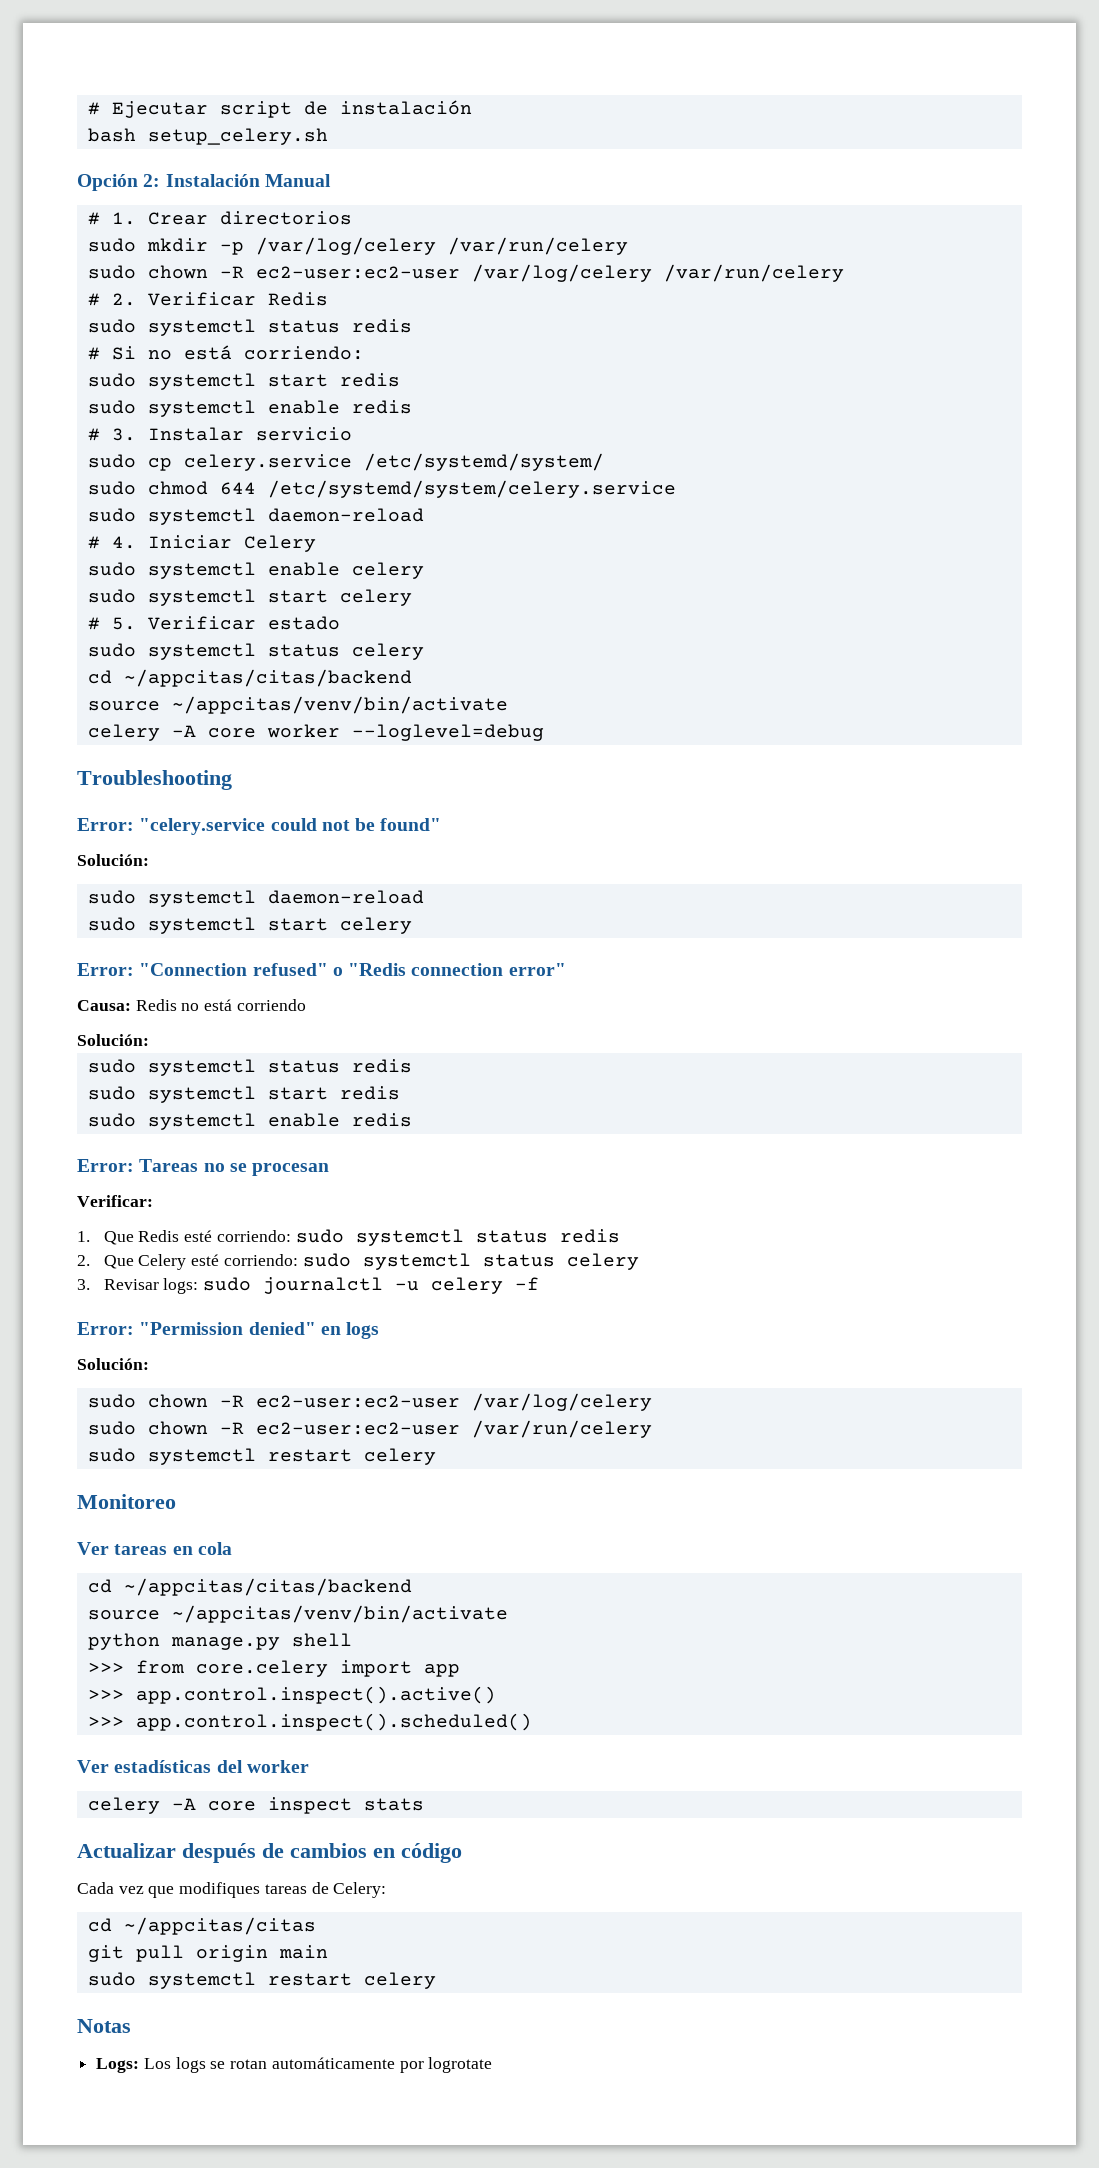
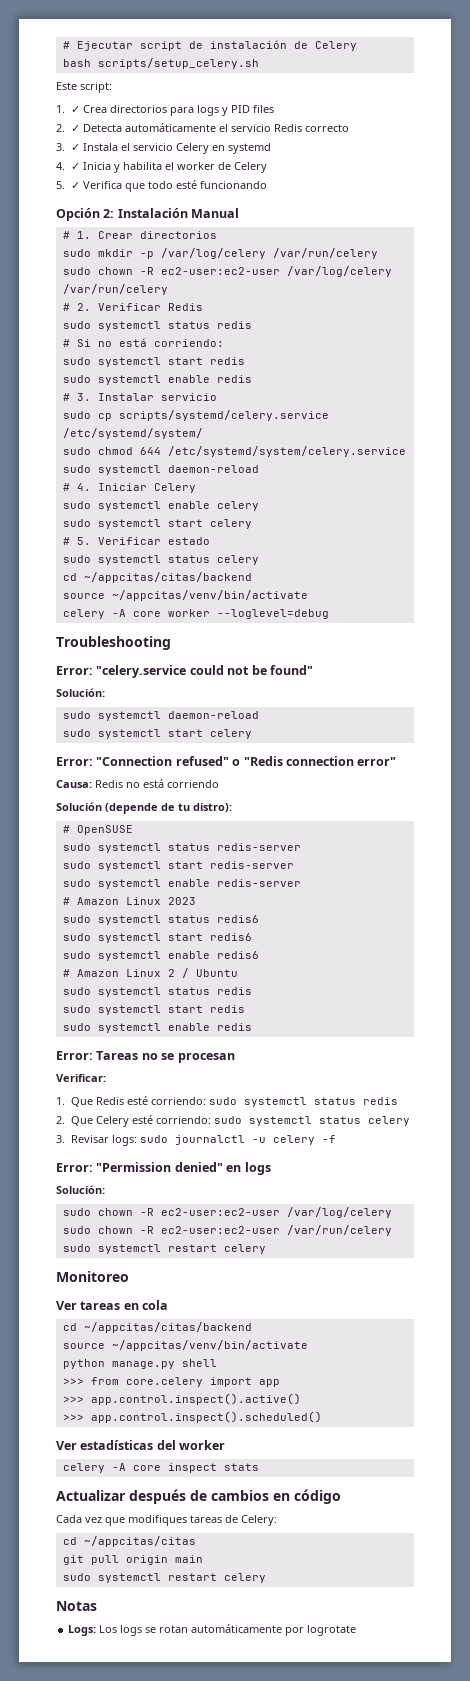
(472, 107) none -> [293,41,357,51] de Celery
[147,128,328,145] setup_celery.sh -> [97,58,259,69] [56,82,112,93] [56,105,274,116] [56,123,349,132] [56,143,271,154] [56,162,267,173] [56,180,267,192] scripts/setup_celery.sh // Este script: // 1. ✓ Crea directorios para logs y PID files // 2. ✓ Detecta automáticamente el servicio Redis correcto // 3. ✓ Instala el servicio Celery en systemd // 4. ✓ Inicia y habilita el worker de Celery // 5. ✓ Verifica que todo esté funcionando
[183,454,352,471] celery.service -> [118,410,329,421] scripts/systemd/celery.service
[77,1034,149,1046] Solución: -> [56,802,232,814] [62,825,133,835] [62,843,301,853] [62,861,294,871] [62,879,301,889] [62,897,196,905] [62,915,259,925] [62,933,252,943] [62,951,259,961] [62,968,238,978] Solución (depende de tu distro): // # OpenSUSE // sudo systemctl status redis-server // sudo systemctl start redis-server // sudo systemctl enable redis-server // # Amazon Linux 2023 // sudo systemctl status redis6 // sudo systemctl start redis6 // sudo systemctl enable redis6 // # Amazon Linux 2 / Ubuntu

